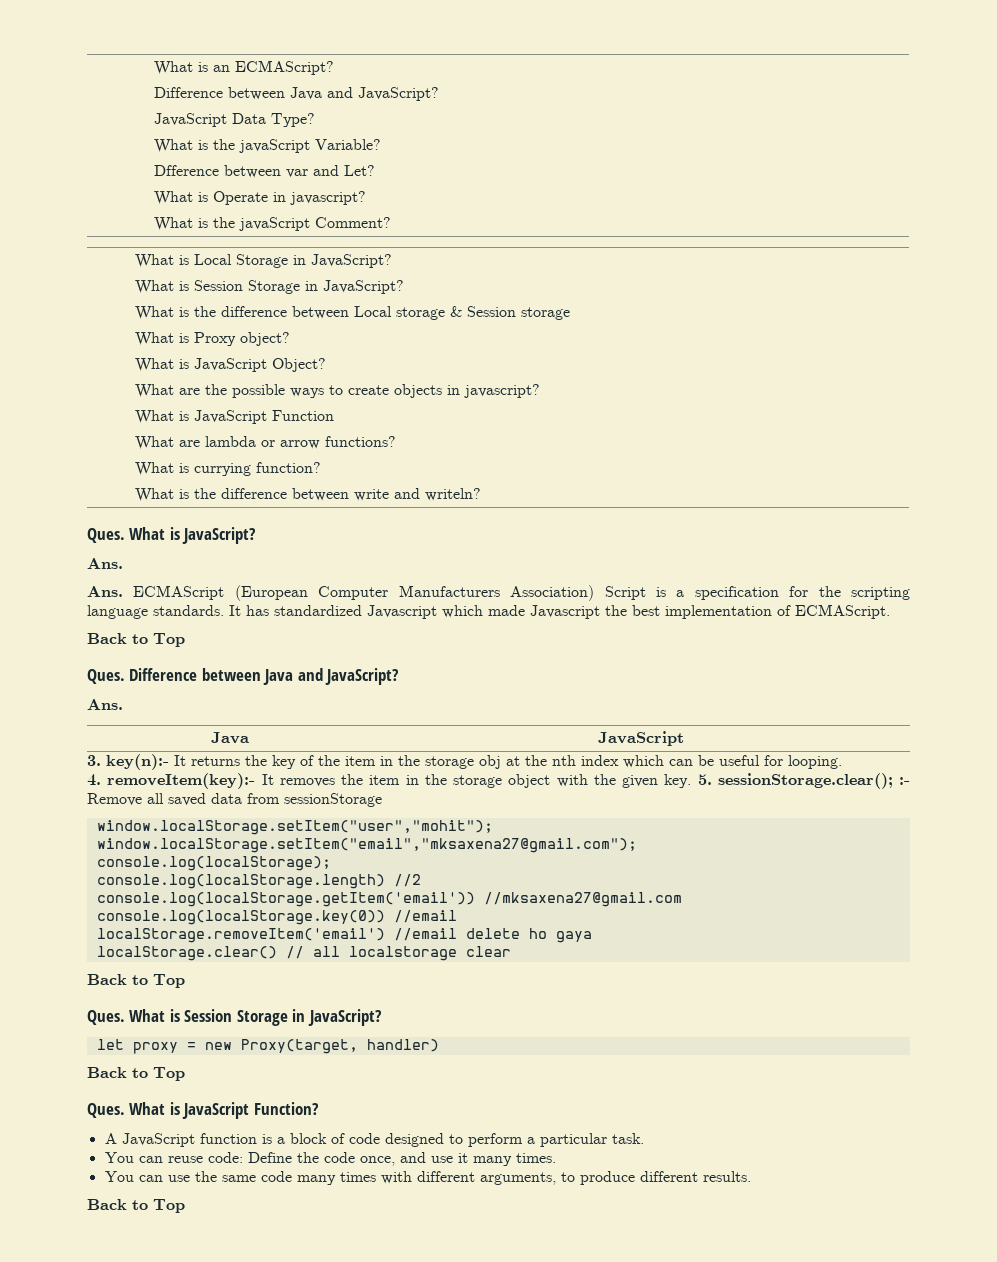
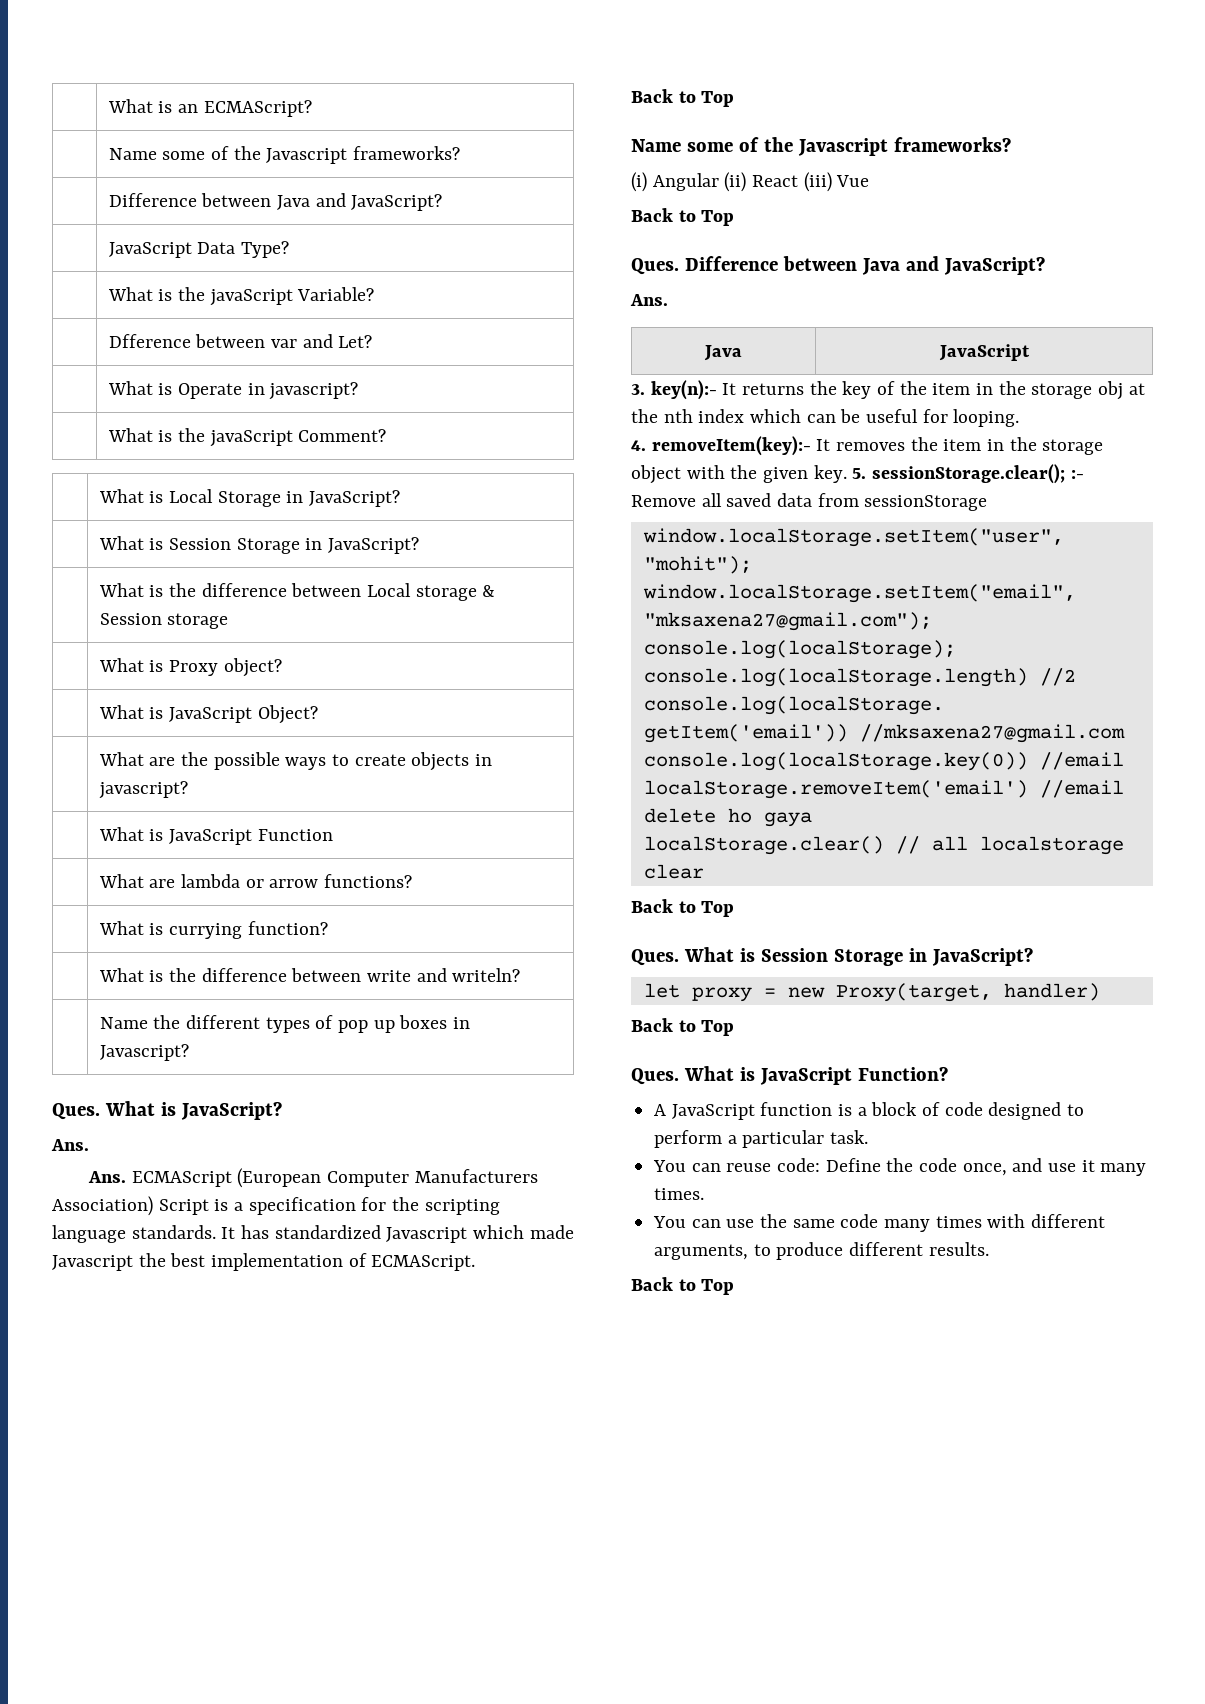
(334, 67) none -> [108,146,461,164] // | Name some of the Javascript frameworks?
(481, 494) none -> [99,1015,471,1033] [99,1044,189,1061] // | Name the different types of pop up boxes in Javascript?
(185, 640) none -> [631,137,1011,156] [631,172,870,192] [631,208,735,226] // Name some of the Javascript frameworks? // (i) Angular (ii) React (iii) Vue // Back to Top

